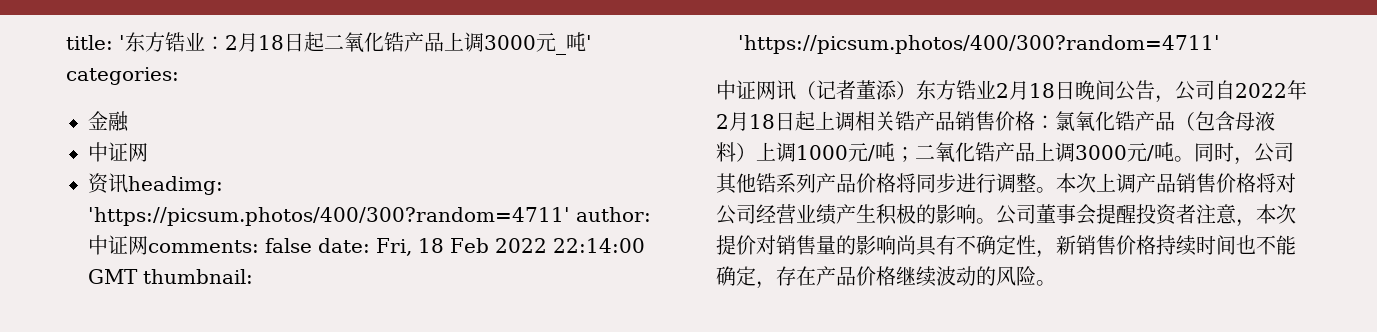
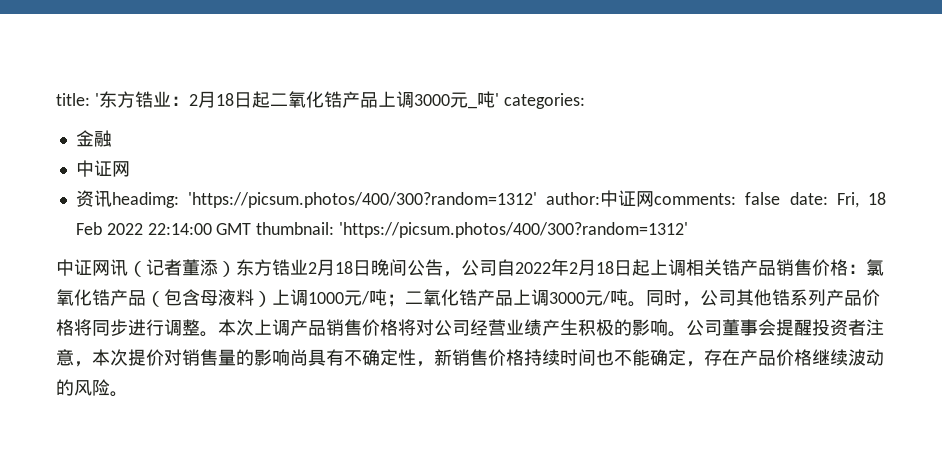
[88,207,570,226] 'https://picsum.photos/400/300?random=4711' -> [188,192,537,208] 'https://picsum.photos/400/300?random=1312'
[738,35,1220,54] 'https://picsum.photos/400/300?random=4711' -> [339,222,689,238] 'https://picsum.photos/400/300?random=1312'

